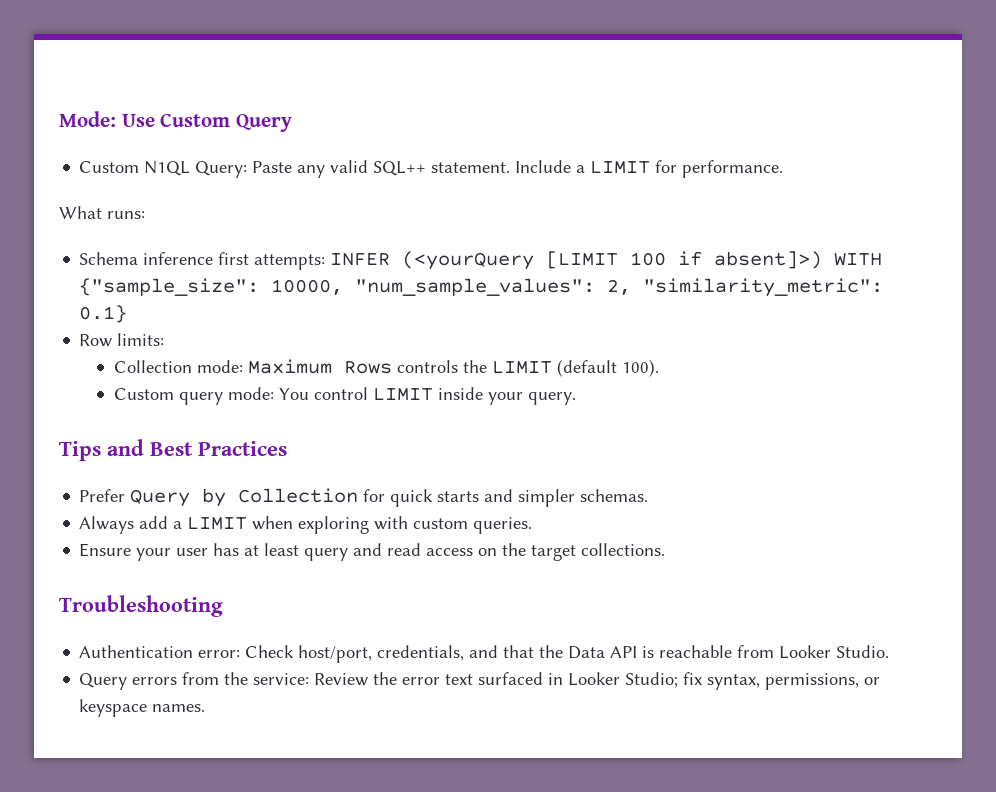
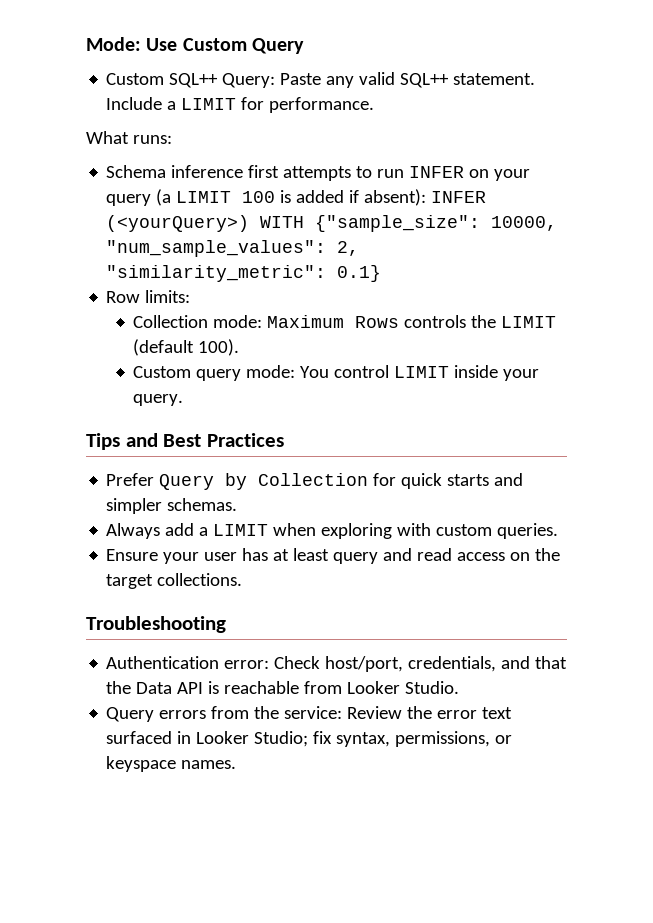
[144,161,191,176] N1QL -> [169,73,219,88] SQL++
[254,251,823,270] attempts: INFER (<yourQuery [LIMIT 100 if absent]>) -> [283,166,531,181] [106,189,487,206] [106,215,250,232] attempts to run INFER on your query (a LIMIT 100 is added if absent): INFER (<yourQuery>)

